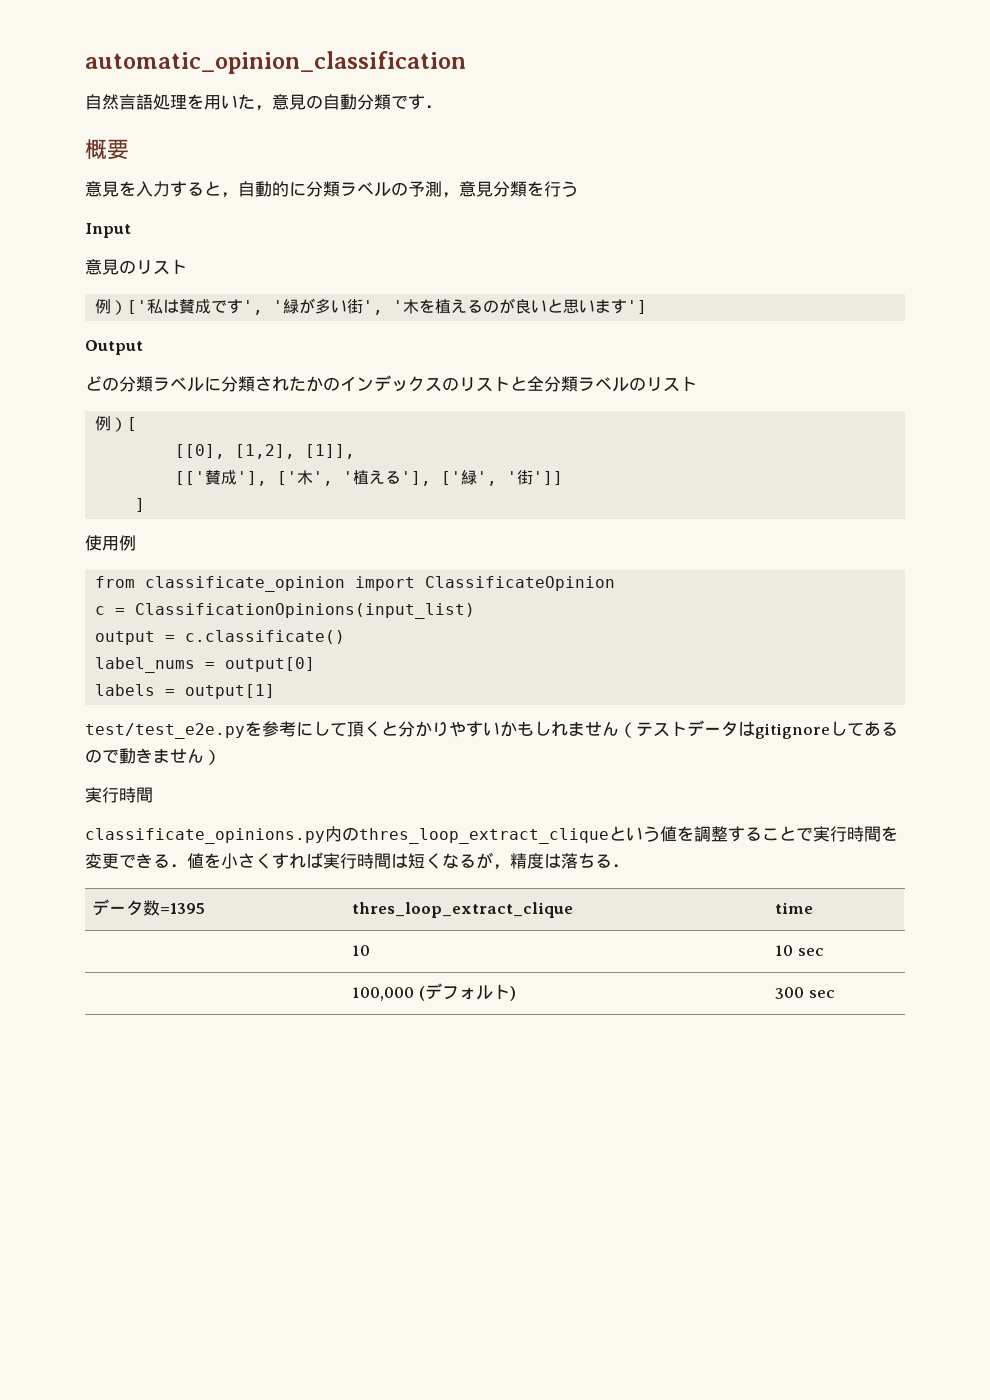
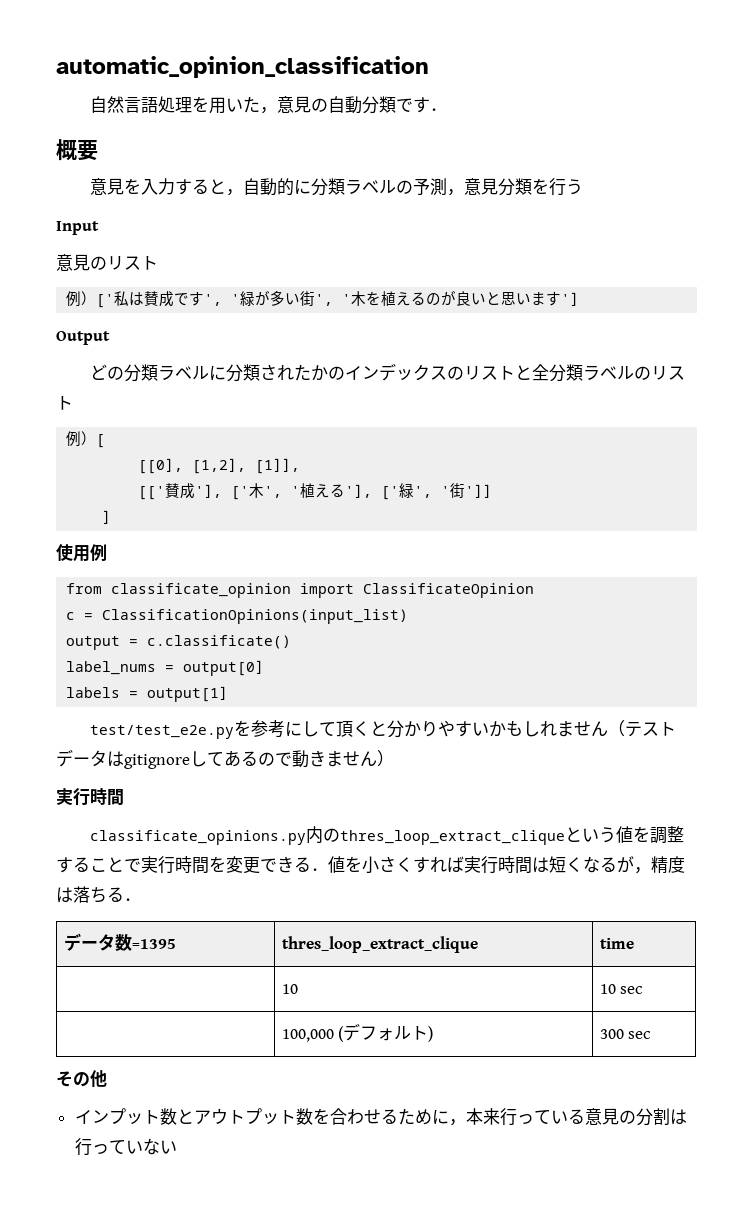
(835, 994) none -> [56,1070,107,1088] [74,1108,687,1126] [74,1138,177,1156] // その他 // インプット数とアウトプット数を合わせるために，本来行っている意見の分割は行っていない

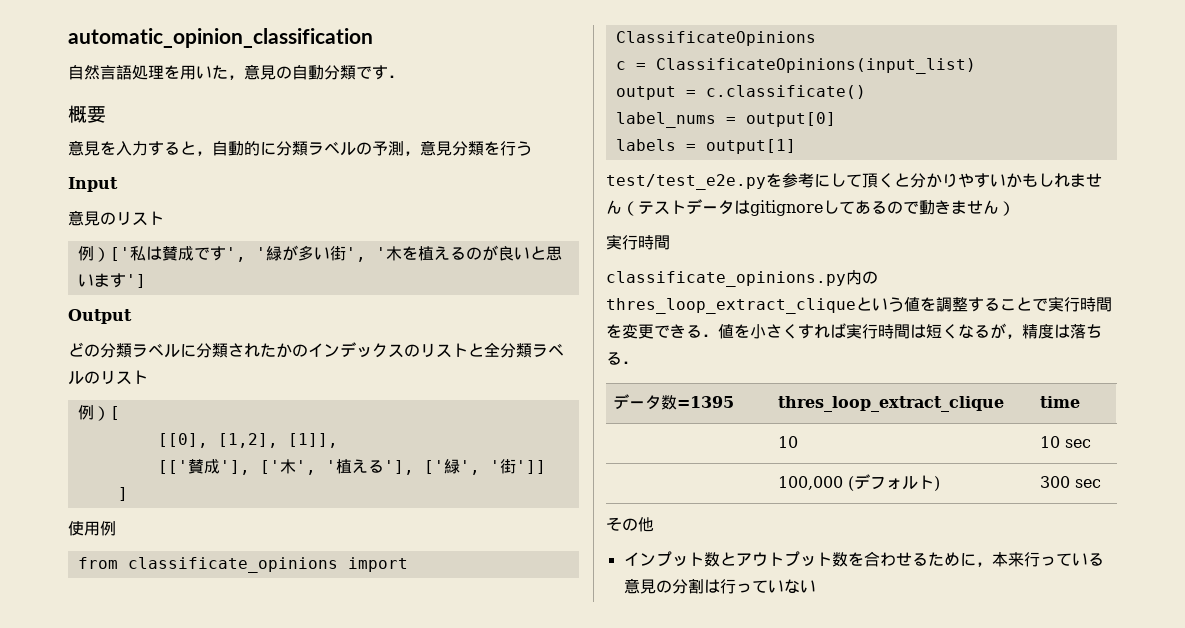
[111,583,535,598] classificate_opinion import ClassificateOpinion -> [127,557,408,573] [615,31,816,46] classificate_opinions import ClassificateOpinions
[102,609,409,624] ClassificationOpinions(input_list) -> [655,58,976,74] ClassificateOpinions(input_list)

